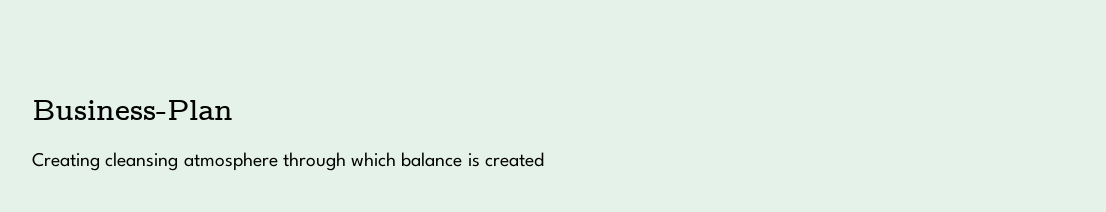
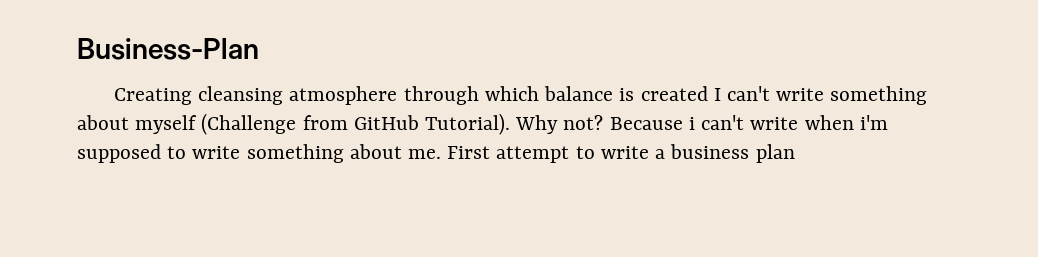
(544, 159) none -> [713,86,928,105] [77,113,888,135] [77,144,795,163] I can't write something about myself (Challenge from GitHub Tutorial). Why not? Because i can't write when i'm supposed to write something about me. First attempt to write a business plan

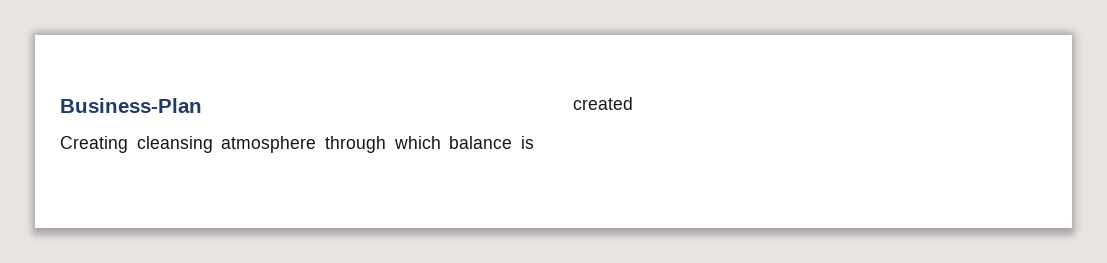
[713,86,928,105] [77,113,888,135] [77,144,795,163] I can't write something about myself (Challenge from GitHub Tutorial). Why not? Because i can't write when i'm supposed to write something about me. First attempt to write a business plan -> (633, 103) none

